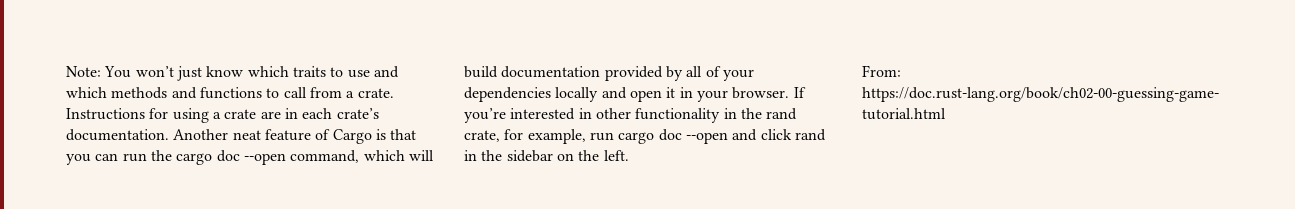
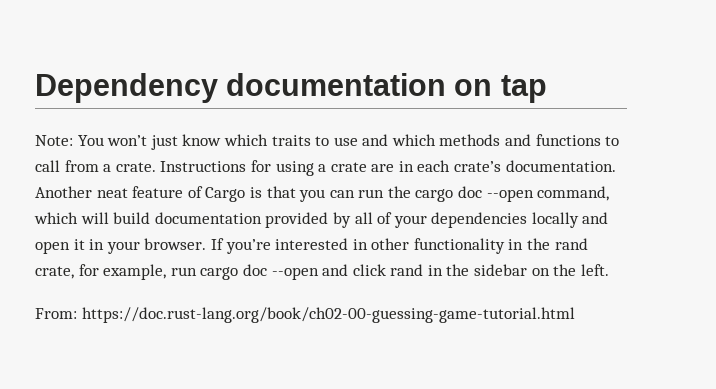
(66, 71) none -> [35,73,547,103] Dependency documentation on tap //

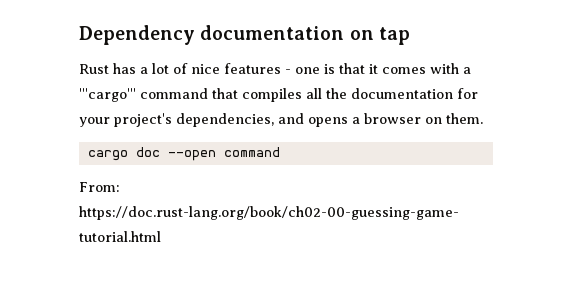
[35,134,620,150] [35,160,616,176] [35,186,610,202] [34,212,609,228] [35,238,588,254] [35,264,609,280] Note: You won’t just know which traits to use and which methods and functions to call from a crate. Instructions for using a crate are in each crate’s documentation. Another neat feature of Cargo is that you can run the cargo doc --open command, which will build documentation provided by all of your dependencies locally and open it in your browser. If you’re interested in other functionality in the rand crate, for example, run cargo doc --open and click rand in the sidebar on the left. -> [79,63,471,74] [79,88,478,102] [79,113,483,127] [87,147,280,161] Rust has a lot of nice features - one is that it comes with a '''cargo''' command that compiles all the documentation for your project's dependencies, and opens a browser on them. // cargo doc --open command

